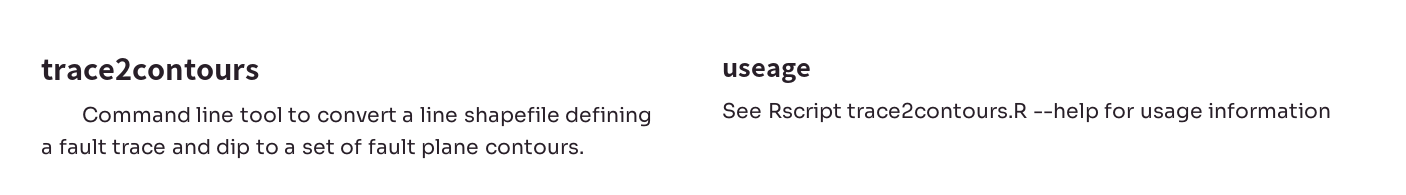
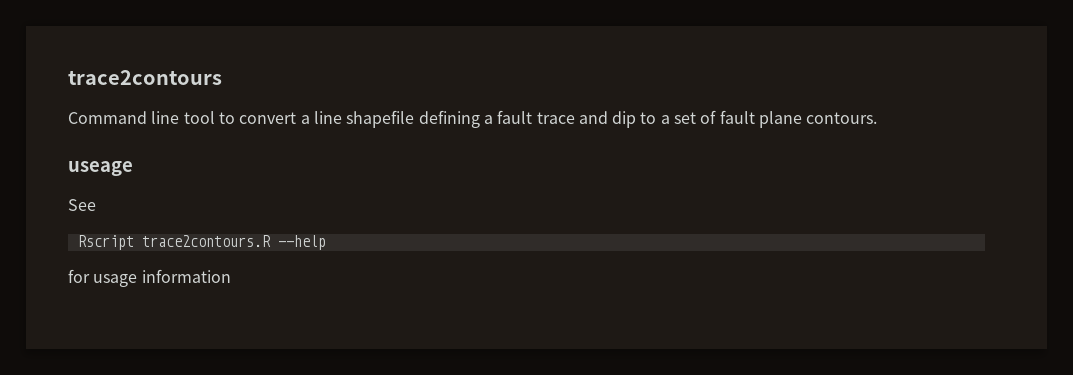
(762, 110) none -> (96, 205) //
(1099, 113) none -> (326, 242) //

